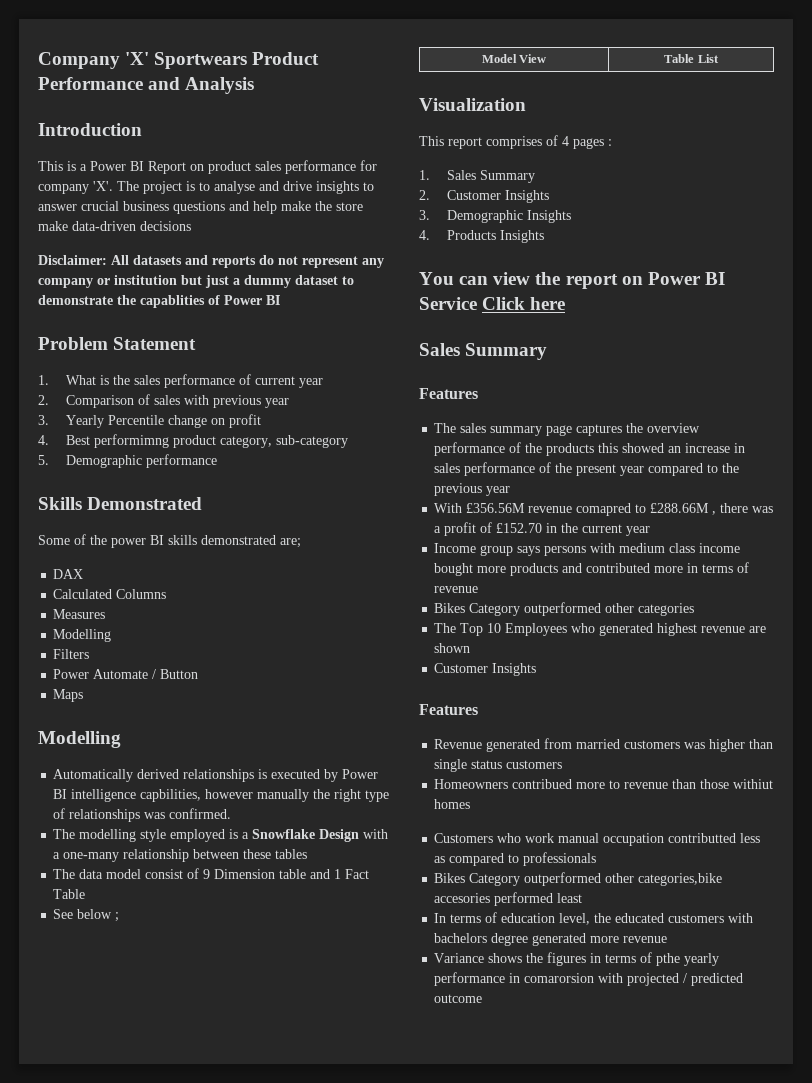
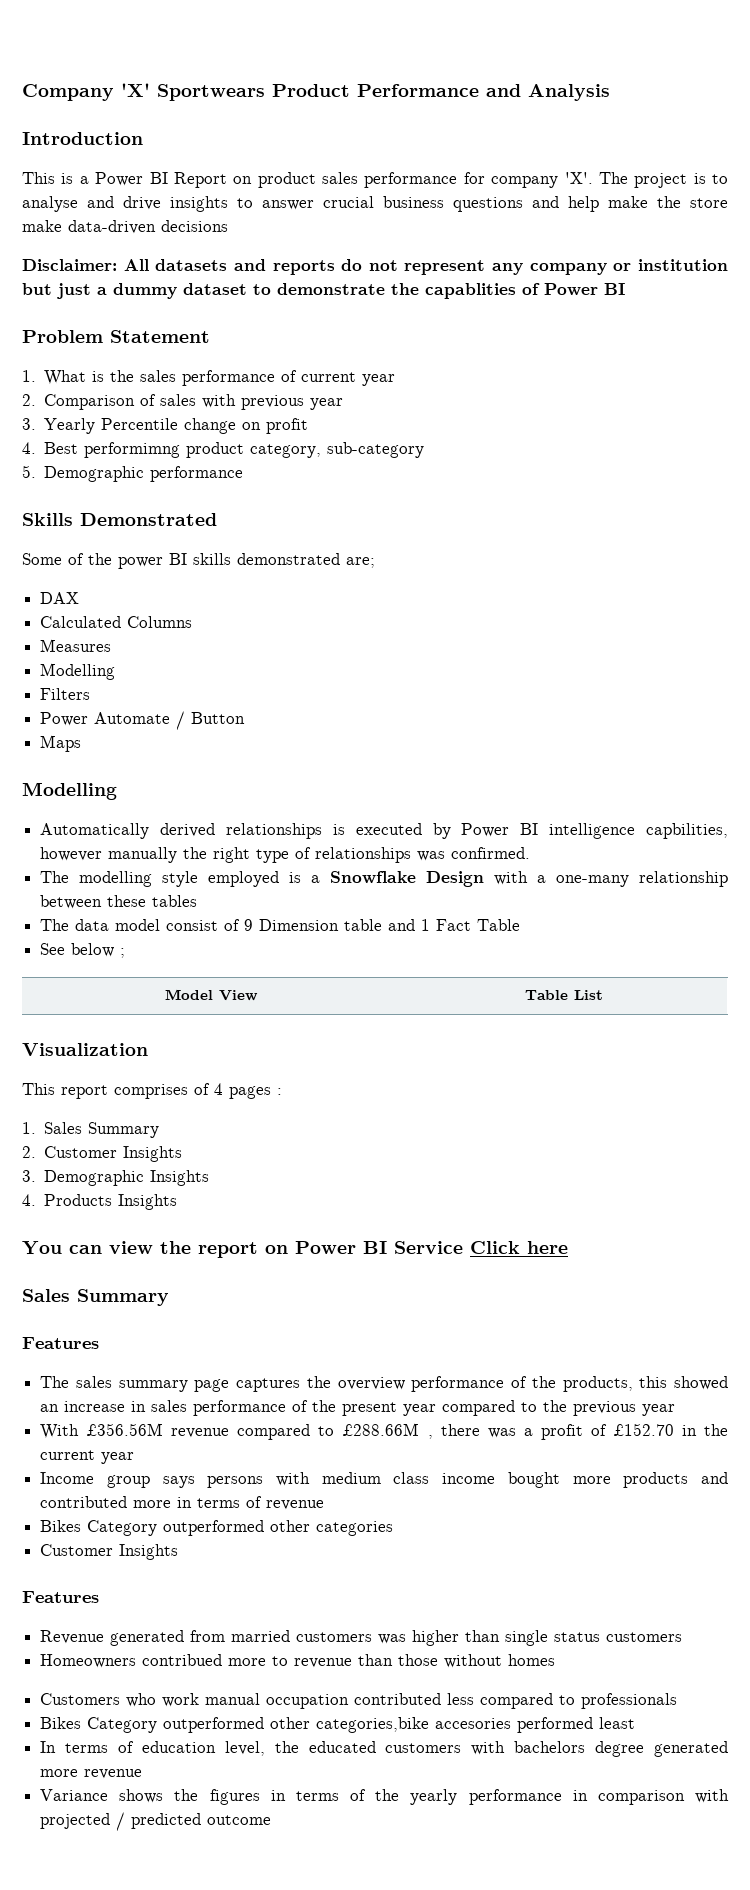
[546,443,595,456] products -> [562,1376,633,1392] products,
[576,503,632,516] comapred -> [237,1424,311,1440] compared
[434,623,767,636] [434,643,471,653] // The Top 10 Employees who generated highest revenue are shown -> (394, 1528) none
[733,779,774,789] withiut -> [444,1654,503,1668] without
[668,833,761,843] [434,856,446,863] contributted less as -> [354,1693,475,1705] contributed less
[656,953,681,966] pthe -> [375,1789,400,1801] the
[524,973,595,983] comarorsion -> [597,1790,685,1805] comparison

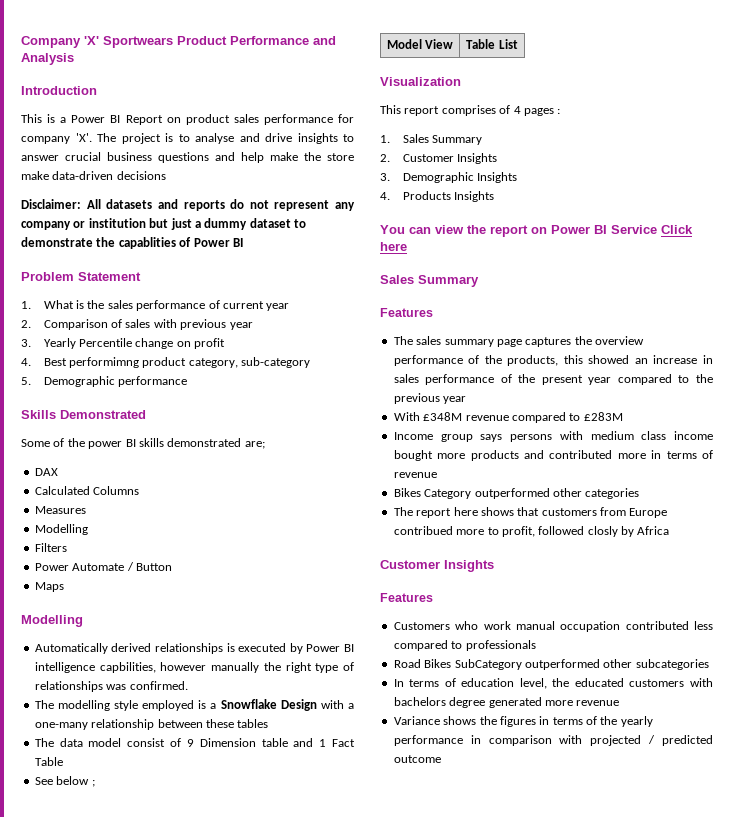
[86,1423,164,1436] £356.56M -> [423,412,463,421] £348M
[342,1423,729,1440] [40,1450,135,1464] £288.66M , there was a profit of £152.70 in the current year -> [583,412,623,421] £283M
[40,1544,179,1560] [22,1591,99,1603] [40,1630,683,1646] [40,1654,556,1668] Customer Insights // Features // Revenue generated from married customers was higher than single status customers // Homeowners contribued more to revenue than those without homes -> [393,507,668,518] [393,526,670,537] [380,560,494,572] [380,593,433,602] The report here shows that customers from Europe contribued more to profit, followed closly by Africa // Customer Insights // Features
[40,1717,636,1733] Bikes Category outperformed other categories,bike accesories performed least -> [393,659,709,670] Road Bikes SubCategory outperformed other subcategories

